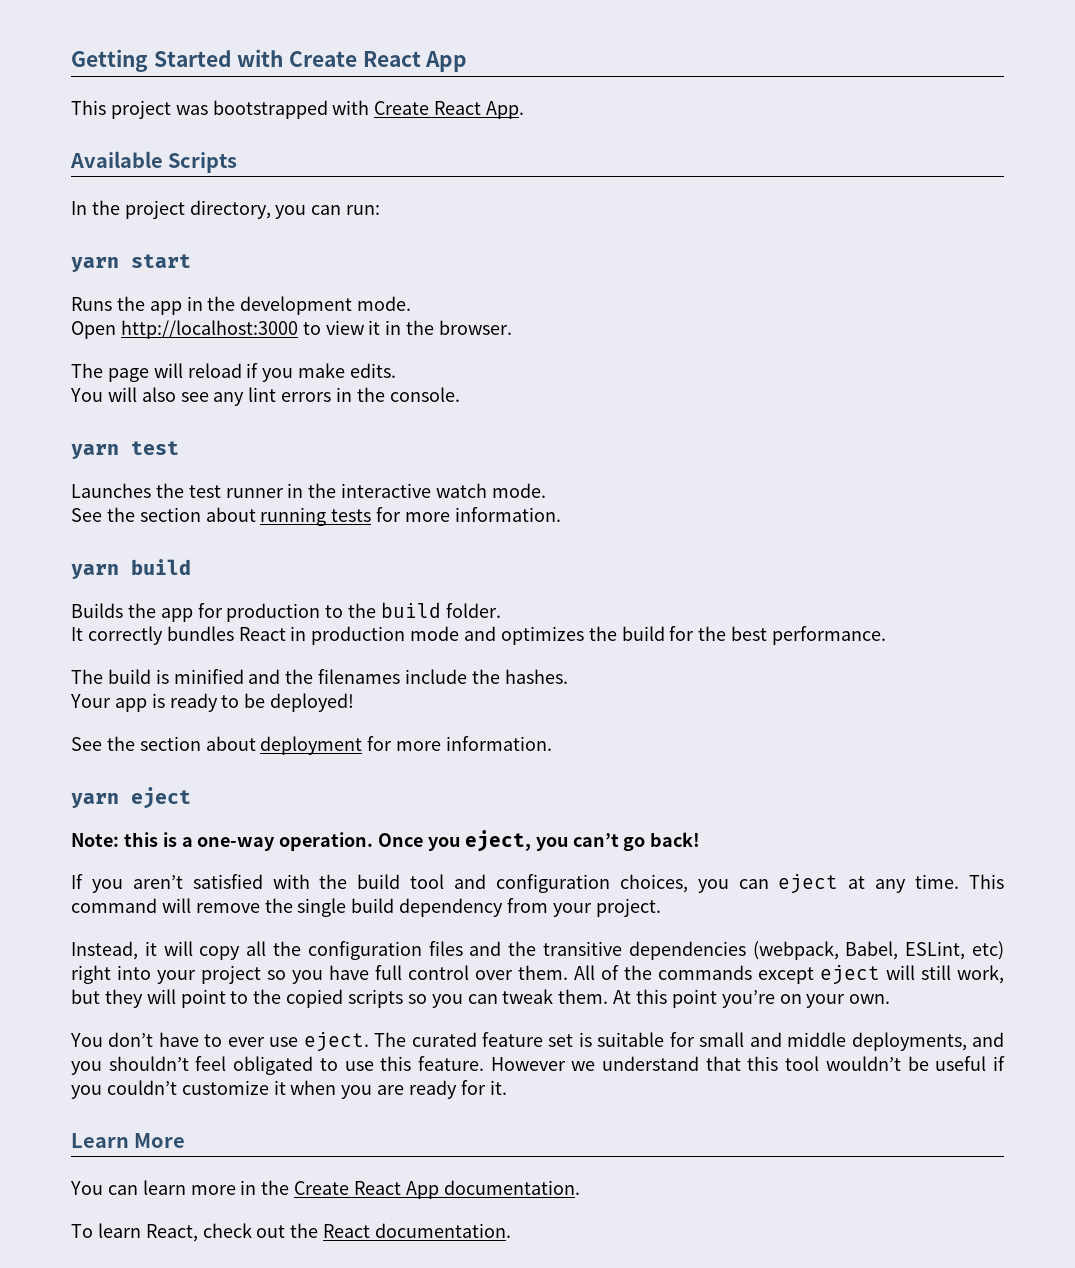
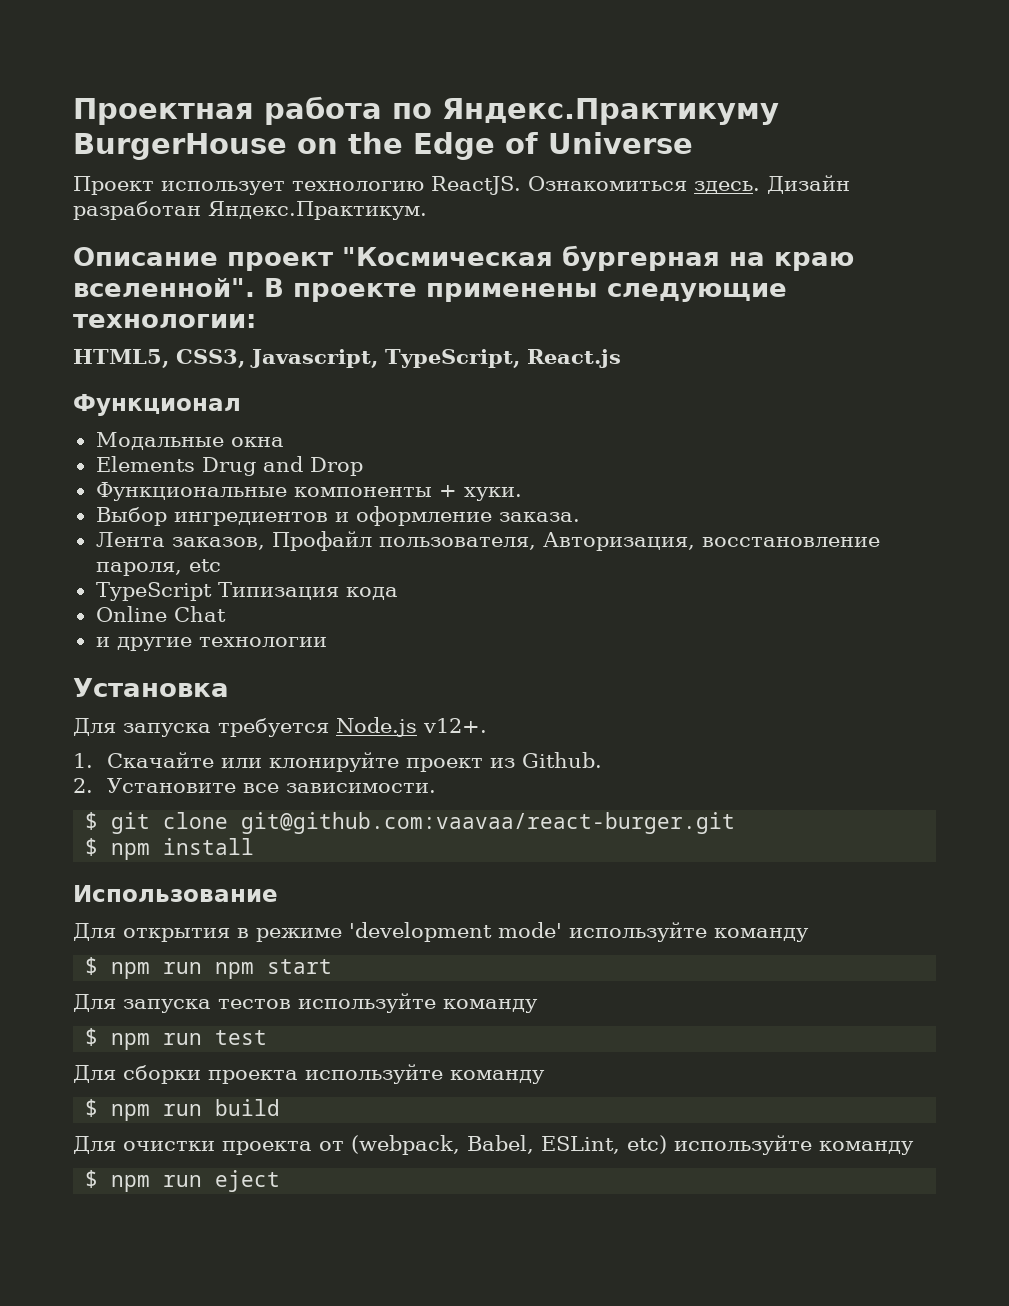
[71,49,468,72] [71,100,525,119] [70,151,238,173] [71,200,381,219] [71,254,191,272] [71,296,412,315] [71,320,513,339] [71,363,397,382] [70,387,460,406] [71,441,179,459] [71,483,546,498] [71,507,561,526] [71,559,191,579] [71,602,501,622] [71,626,887,645] [71,669,568,684] [70,693,355,712] [71,736,553,755] [71,787,191,809] [71,830,701,852] [71,874,1004,894] [71,898,661,917] [71,941,1004,960] [71,965,1004,985] [71,989,891,1008] [70,1032,1005,1052] [71,1056,1006,1075] [71,1080,507,1099] [71,1133,186,1148] [70,1180,580,1199] [71,1223,512,1242] Getting Started with Create React App // This project was bootstrapped with Create React App. // Available Scripts // In the project directory, you can run: // yarn start // Runs the app in the development mode. // Open http://localhost:3000 to view it in the browser. // The page will reload if you make edits. // You will also see any lint errors in the console. // yarn test // Launches the test runner in the interactive watch mode. // See the section about running tests for more information. // yarn build // Builds the app for production to the build folder. // It correctly bundles React in production mode and optimizes the build for the best performance. // The build is minified and the filenames include the hashes. // Your app is ready to be deployed! // See the section about deployment for more information. // yarn eject // Note: this is a one-way operation. Once you eject, you can’t go back! // If you aren’t satisfied with the build tool and configuration choices, you can eject at any time. This command will remove the single build dependency from your project. // Instead, it will copy all the configuration files and the transitive dependencies (webpack, Babel, ESLint, etc) right into your project so you have full control over them. All of the commands except eject will still work, but they will point to the copied scripts so you can tweak them. At this point you’re on your own. // You don’t have to ever use eject. The curated feature set is suitable for small and middle deployments, and you shouldn’t feel obligated to use this feature. However we understand that this tool wouldn’t be useful if you couldn’t customize it when you are ready for it. // Learn More // You can learn more in the Create React App documentation. // To learn React, check out the React documentation. -> [73,96,779,125] [73,132,693,160] [73,175,850,195] [73,201,427,220] [73,245,854,271] [73,278,787,302] [73,314,256,328] [73,349,621,368] [73,394,241,416] [95,432,284,450] [95,456,363,476] [95,482,522,501] [95,506,580,526] [95,531,880,551] [95,559,221,576] [95,582,398,601] [95,606,226,622] [95,637,327,651] [73,678,229,697] [73,717,487,737] [73,752,602,772] [73,778,436,793] [85,812,736,834] [85,838,255,860] [73,885,278,902] [73,922,809,942] [85,957,333,979] [73,993,538,1013] [85,1028,268,1050] [73,1064,545,1084] [85,1099,281,1121] [73,1135,914,1155] [85,1170,281,1192] Проектная работа по Яндекс.Практикуму BurgerHouse on the Edge of Universe // Проект использует технологию ReactJS. Ознакомиться здесь. Дизайн разработан Яндекс.Практикум. // Описание проект "Космическая бургерная на краю вселенной". В проекте применены следующие технологии: // HTML5, CSS3, Javascript, TypeScript, React.js // Функционал // Модальные окна // Elements Drug and Drop // Функциональные компоненты + хуки. // Выбор ингредиентов и оформление заказа. // Лента заказов, Профайл пользователя, Авторизация, восстановление пароля, etc // TypeScript Типизация кода // Online Chat // и другие технологии // Установка // Для запуска требуется Node.js v12+. // 1. Скачайте или клонируйте проект из Github. // 2. Установите все зависимости. // $ git clone git@github.com:vaavaa/react-burger.git // $ npm install // Использование // Для открытия в режиме 'development mode' используйте команду // $ npm run npm start // Для запуска тестов используйте команду // $ npm run test // Для сборки проекта используйте команду // $ npm run build // Для очистки проекта от (webpack, Babel, ESLint, etc) используйте команду // $ npm run eject

